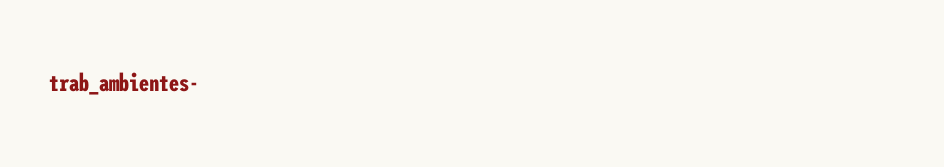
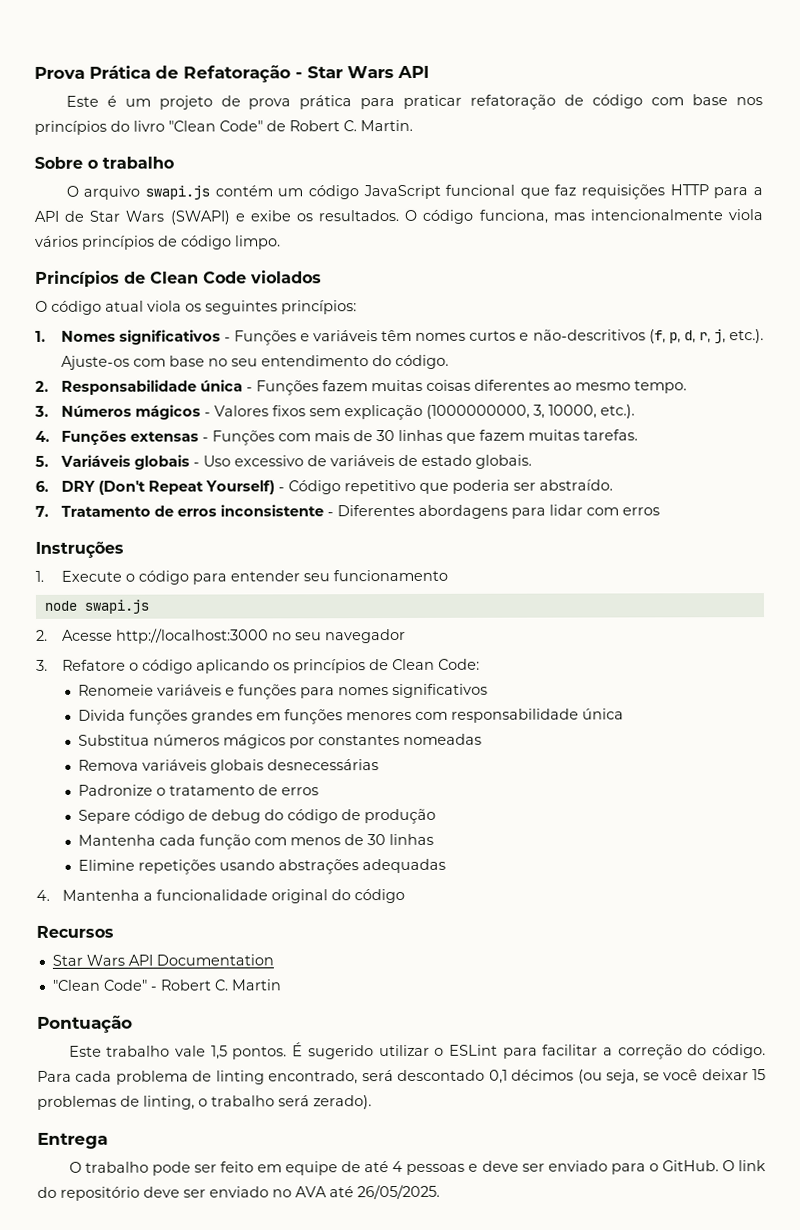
[49,72,199,95] trab_ambientes- -> [34,65,430,83] [65,94,764,110] [34,119,413,135] [34,156,174,169] [65,184,763,200] [34,209,763,225] [35,235,281,250] [35,270,322,287] [35,300,357,315] [35,329,764,346] [60,354,449,370] [35,379,687,396] [34,404,635,421] [35,429,638,446] [35,454,532,470] [35,479,613,495] [35,504,660,519] [35,541,124,558] [35,569,448,585] [43,599,149,614] [36,628,406,644] [36,658,480,674] [77,683,488,700] [77,708,624,725] [77,733,482,749] [77,759,379,774] [77,784,319,796] [77,808,436,825] [77,833,434,850] [77,858,446,875] [36,888,405,904] [36,925,114,938] [51,954,274,966] [51,979,281,991] [37,1015,133,1033] [68,1042,766,1060] [37,1069,767,1085] [37,1095,372,1110] [37,1132,108,1149] [68,1160,766,1176] [37,1184,440,1201] Prova Prática de Refatoração - Star Wars API // Este é um projeto de prova prática para praticar refatoração de código com base nos princípios do livro "Clean Code" de Robert C. Martin. // Sobre o trabalho // O arquivo swapi.js contém um código JavaScript funcional que faz requisições HTTP para a API de Star Wars (SWAPI) e exibe os resultados. O código funciona, mas intencionalmente viola vários princípios de código limpo. // Princípios de Clean Code violados // O código atual viola os seguintes princípios: // 1. Nomes significativos - Funções e variáveis têm nomes curtos e não-descritivos (f, p, d, r, j, etc.). Ajuste-os com base no seu entendimento do código. // 2. Responsabilidade única - Funções fazem muitas coisas diferentes ao mesmo tempo. // 3. Números mágicos - Valores fixos sem explicação (1000000000, 3, 10000, etc.). // 4. Funções extensas - Funções com mais de 30 linhas que fazem muitas tarefas. // 5. Variáveis globais - Uso excessivo de variáveis de estado globais. // 6. DRY (Don't Repeat Yourself) - Código repetitivo que poderia ser abstraído. // 7. Tratamento de erros inconsistente - Diferentes abordagens para lidar com erros // Instruções // 1. Execute o código para entender seu funcionamento // node swapi.js // 2. Acesse http://localhost:3000 no seu navegador // 3. Refatore o código aplicando os princípios de Clean Code: // Renomeie variáveis e funções para nomes significativos // Divida funções grandes em funções menores com responsabilidade única // Substitua números mágicos por constantes nomeadas // Remova variáveis globais desnecessárias // Padronize o tratamento de erros // Separe código de debug do código de produção // Mantenha cada função com menos de 30 linhas // Elimine repetições usando abstrações adequadas // 4. Mantenha a funcionalidade original do código // Recursos // Star Wars API Documentation // "Clean Code" - Robert C. Martin // Pontuação // Este trabalho vale 1,5 pontos. É sugerido utilizar o ESLint para facilitar a correção do código. Para cada problema de linting encontrado, será descontado 0,1 décimos (ou seja, se você deixar 15 problemas de linting, o trabalho será zerado). // Entrega // O trabalho pode ser feito em equipe de até 4 pessoas e deve ser enviado para o GitHub. O link do repositório deve ser enviado no AVA até 26/05/2025.

